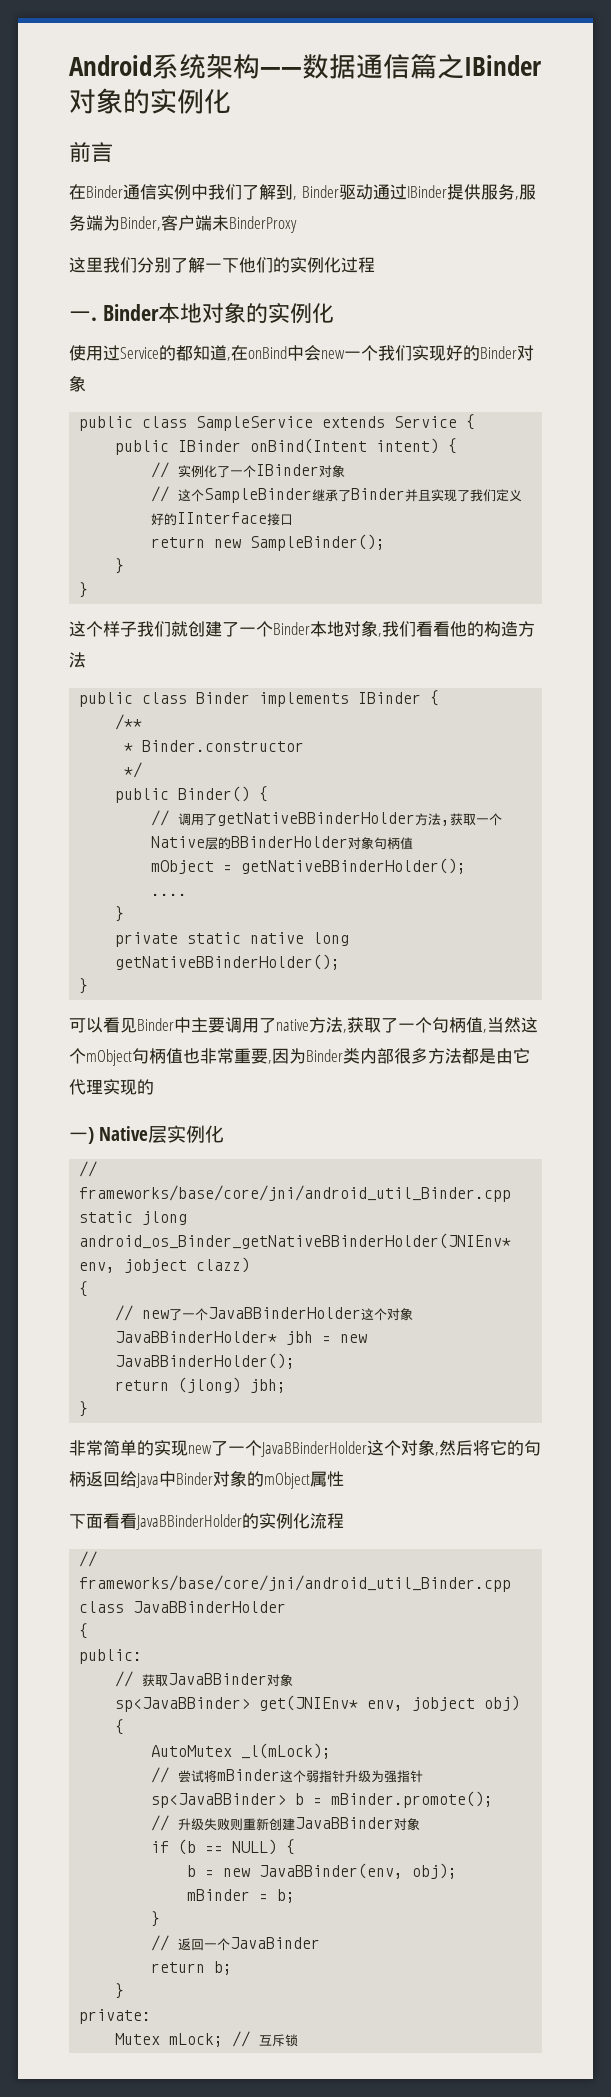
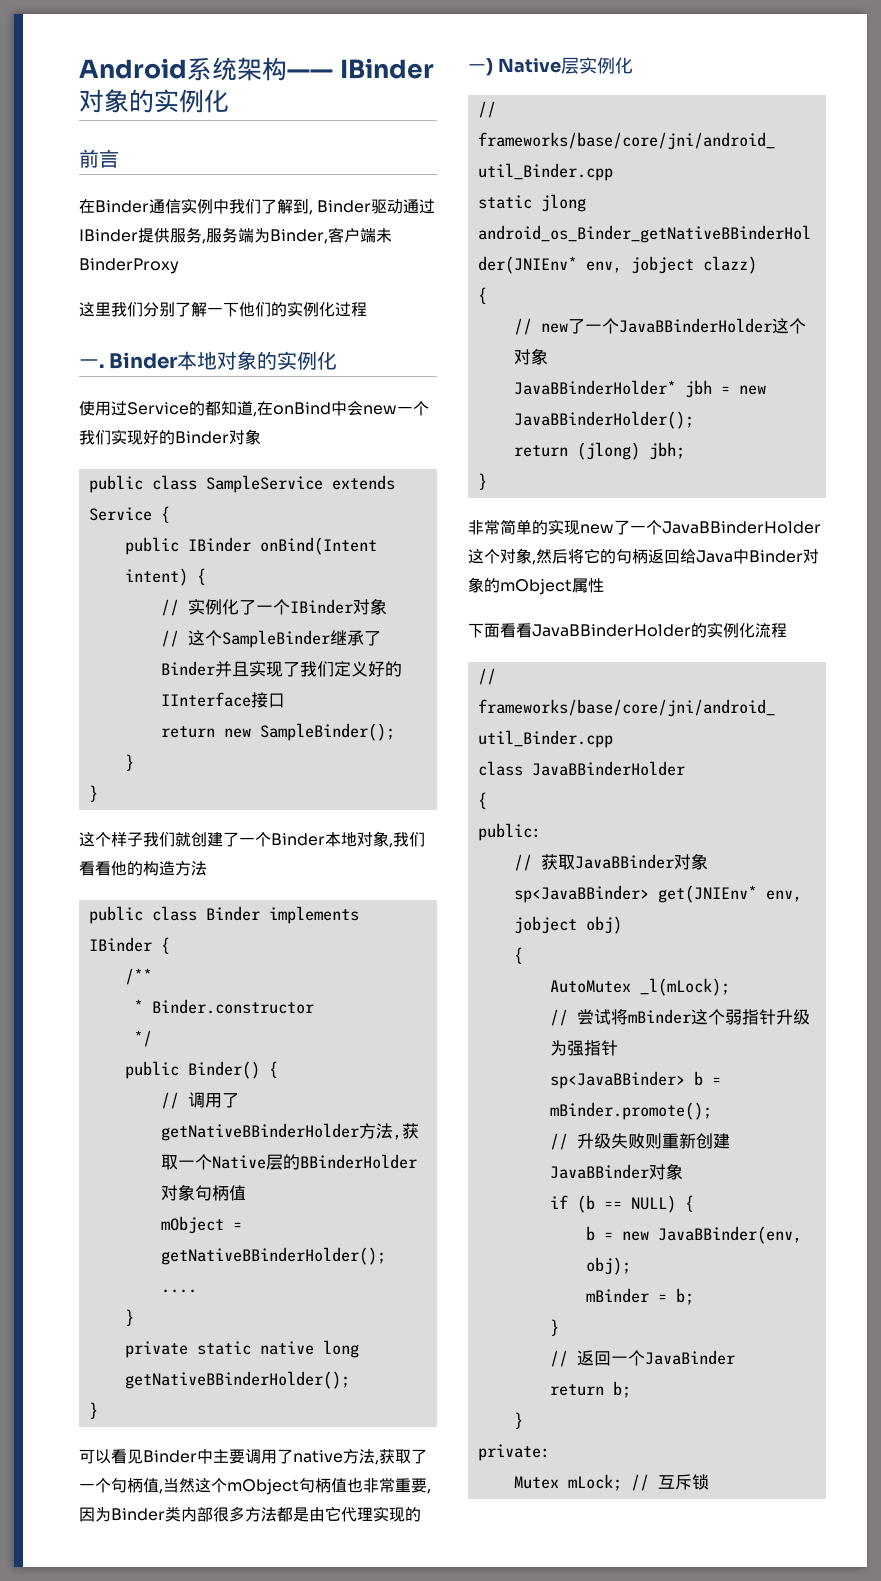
[302,53,464,79] 数据通信篇之 -> (333, 73) none

